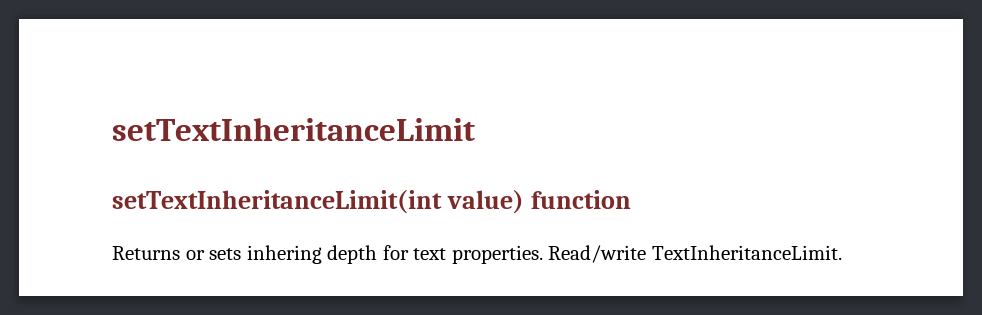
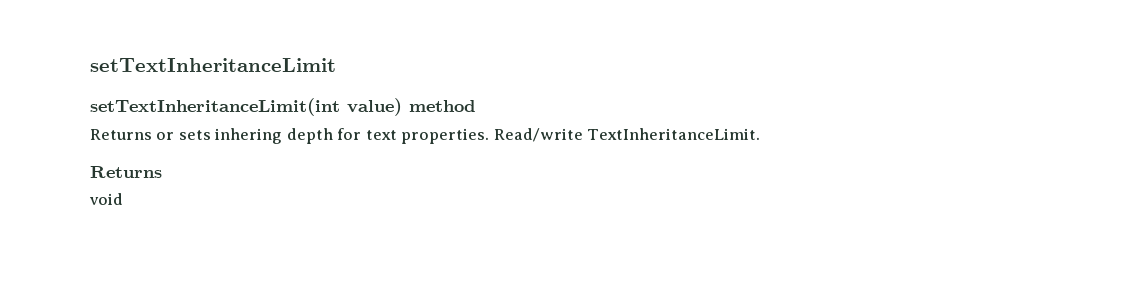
[530,190,631,209] function -> [409,100,475,112] method
(842, 252) none -> [90,166,162,178] [89,193,123,205] // Returns // void

